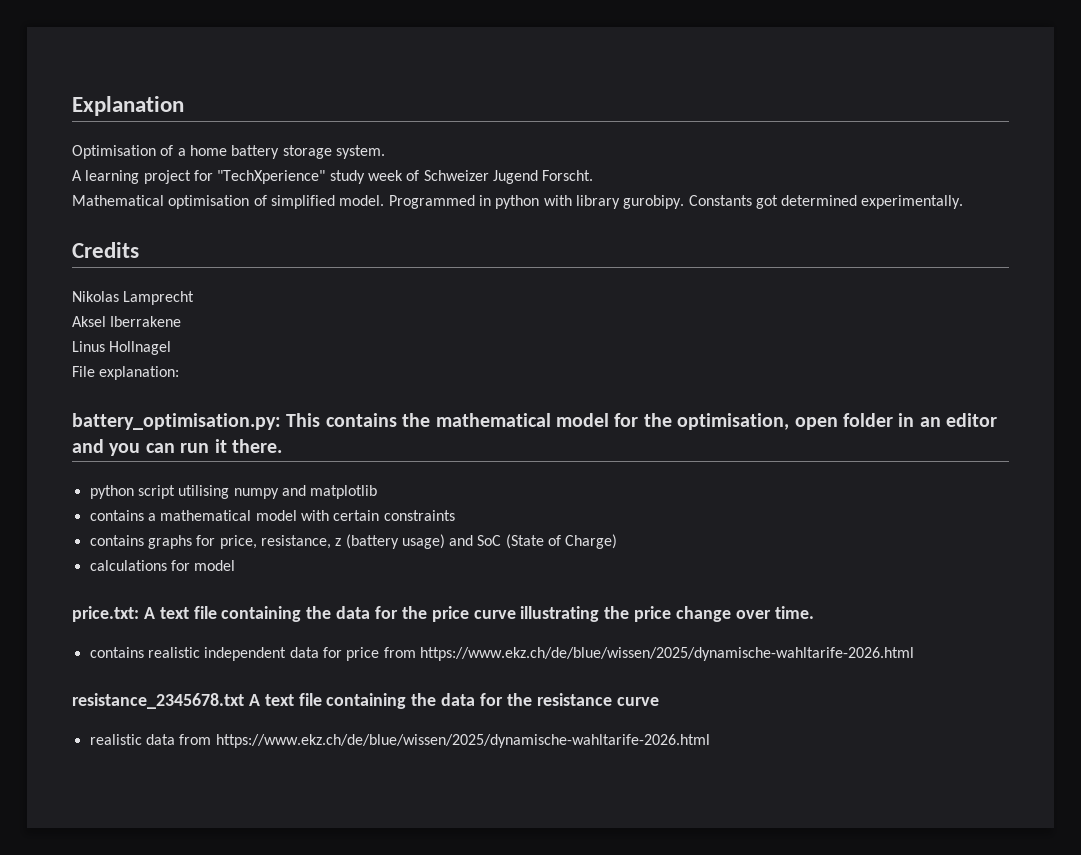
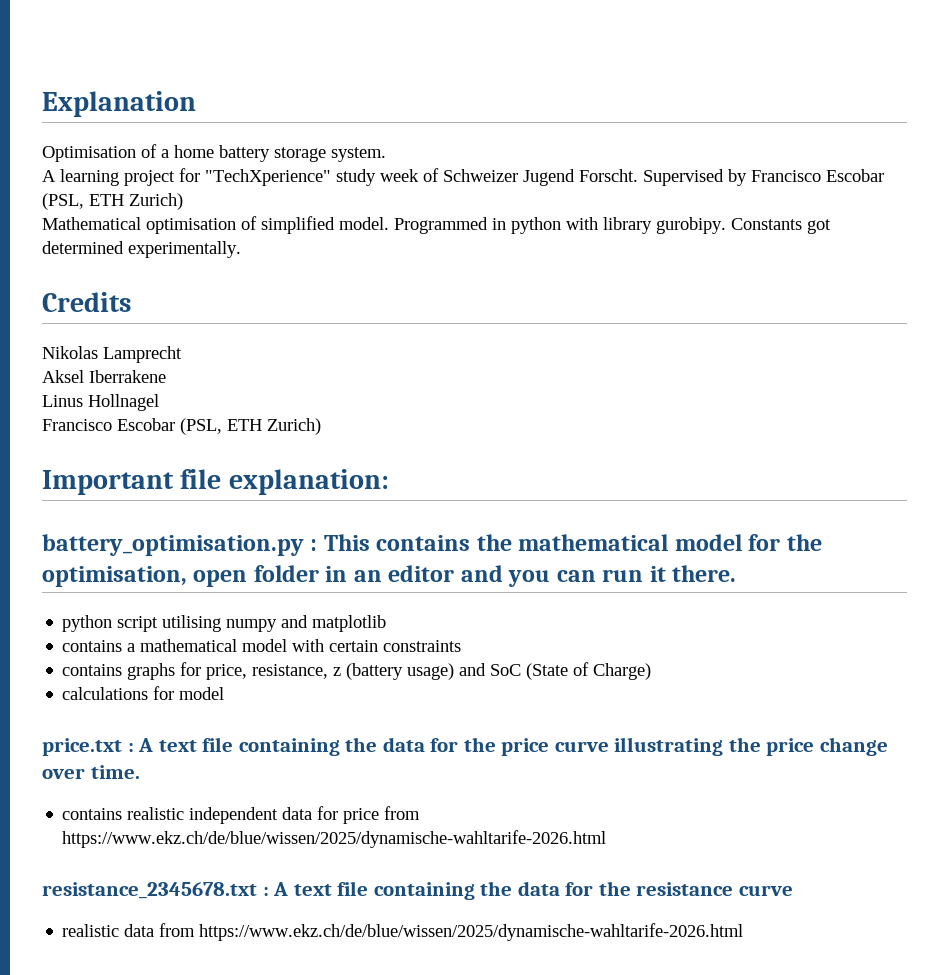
(594, 175) none -> [643,169,884,186] [42,193,183,210] Supervised by Francisco Escobar (PSL, ETH Zurich)
[72,366,95,377] File -> [42,418,321,435] [42,469,222,495] Francisco Escobar (PSL, ETH Zurich) // Important file
[72,413,281,430] battery_optimisation.py: -> [42,534,318,556] battery_optimisation.py :
[72,606,139,622] price.txt: -> [42,738,134,756] price.txt :
(244, 701) none -> [262,887,269,896] :

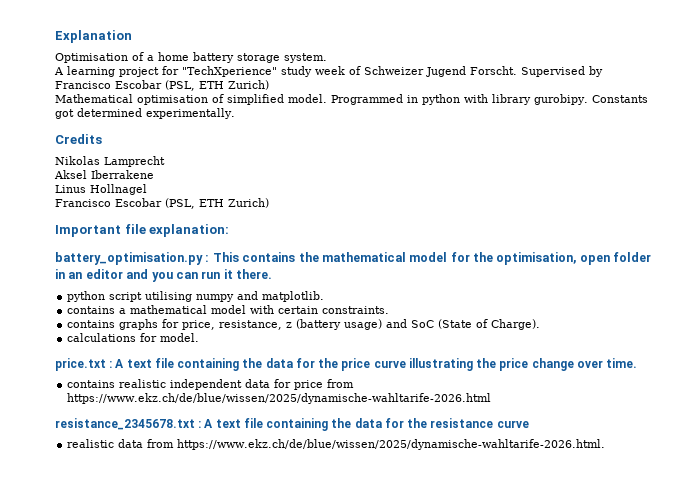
[312,615,387,632] matplotlib -> [262,291,325,302] matplotlib.
[383,640,462,652] constraints -> [322,306,390,314] constraints.
[593,663,652,680] Charge) -> [491,319,541,330] Charge).
[179,687,225,700] model -> [160,333,200,342] model.
[199,923,744,941] https://www.ekz.ch/de/blue/wissen/2025/dynamische-wahltarife-2026.html -> [177,439,606,450] https://www.ekz.ch/de/blue/wissen/2025/dynamische-wahltarife-2026.html.

